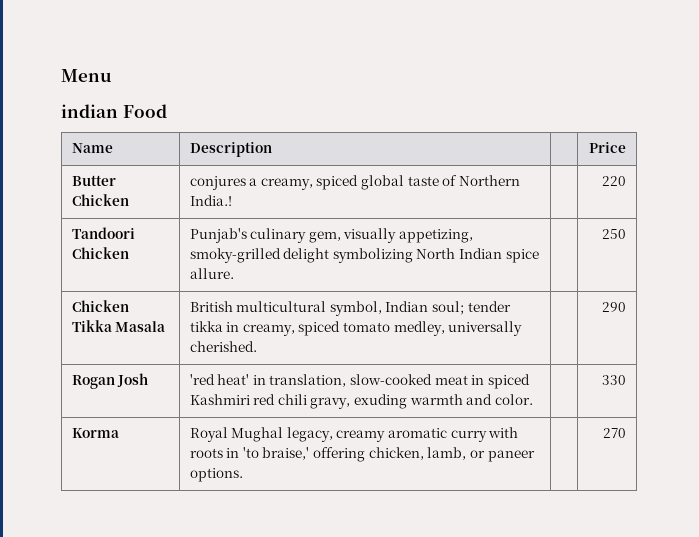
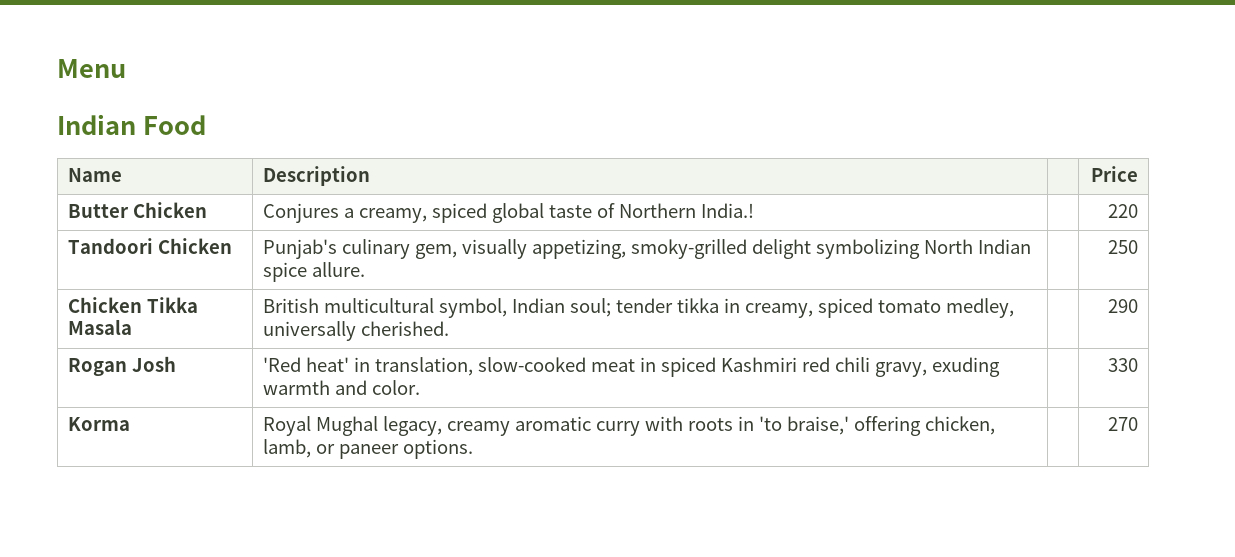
[61,104,118,118] indian -> [57,114,136,135] Indian
[189,176,246,190] conjures -> [262,203,339,223] Conjures
[189,374,215,385] 'red -> [262,357,301,372] 'Red

